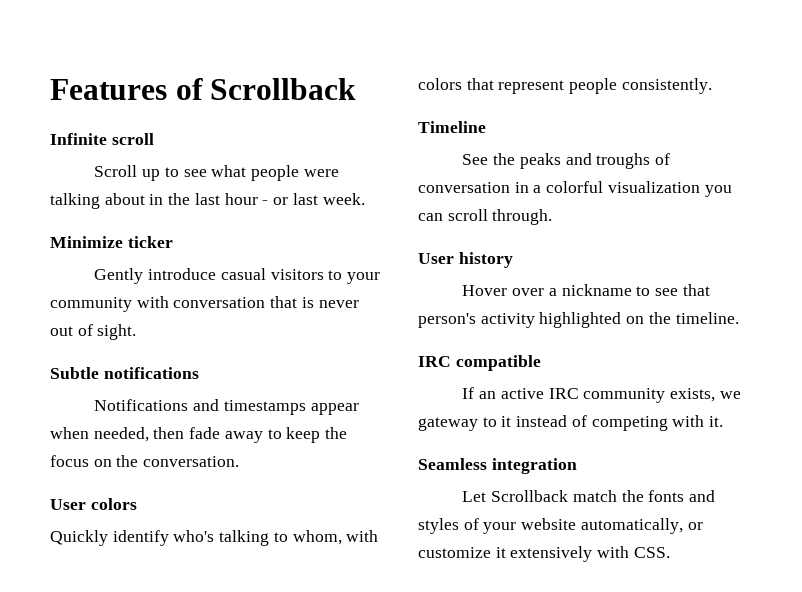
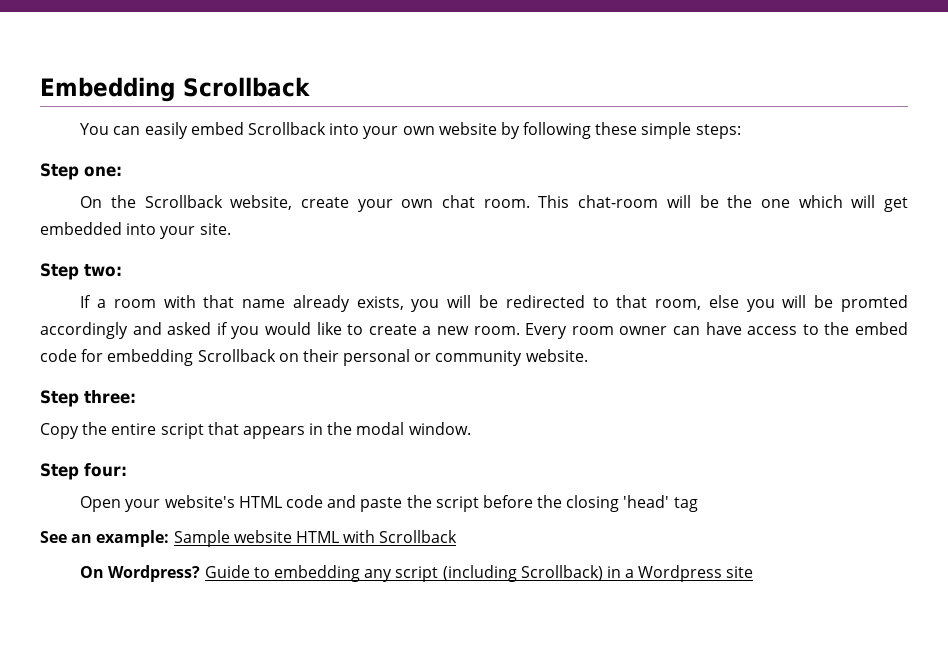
[50,78,357,100] [50,133,154,145] [94,165,339,181] [50,193,365,209] [50,236,173,248] [94,268,381,284] [50,296,359,312] [50,324,137,340] [50,367,199,379] [94,399,359,415] [50,427,348,443] [50,455,240,467] [50,498,137,510] [50,530,379,546] [418,78,712,94] [418,121,486,133] [462,153,671,169] [418,181,732,197] [418,209,553,225] [418,252,513,268] [462,284,710,296] [418,312,739,328] [418,355,541,371] [462,387,741,403] [418,415,724,431] [418,458,577,474] [462,490,716,502] [418,518,703,534] [418,546,670,562] Features of Scrollback // Infinite scroll // Scroll up to see what people were talking about in the last hour - or last week. // Minimize ticker // Gently introduce casual visitors to your community with conversation that is never out of sight. // Subtle notifications // Notifications and timestamps appear when needed, then fade away to keep the focus on the conversation. // User colors // Quickly identify who's talking to whom, with colors that represent people consistently. // Timeline // See the peaks and troughs of conversation in a colorful visualization you can scroll through. // User history // Hover over a nickname to see that person's activity highlighted on the timeline. // IRC compatible // If an active IRC community exists, we gateway to it instead of competing with it. // Seamless integration // Let Scrollback match the fonts and styles of your website automatically, or customize it extensively with CSS. -> [40,77,310,102] [80,122,741,139] [40,163,122,180] [80,195,908,212] [40,222,231,239] [40,263,122,280] [80,295,908,312] [40,322,909,339] [40,349,588,366] [40,390,136,407] [40,422,471,439] [40,463,127,480] [80,495,698,512] [40,530,458,547] [80,565,754,582] Embedding Scrollback // You can easily embed Scrollback into your own website by following these simple steps: // Step one: // On the Scrollback website, create your own chat room. This chat-room will be the one which will get embedded into your site. // Step two: // If a room with that name already exists, you will be redirected to that room, else you will be promted accordingly and asked if you would like to create a new room. Every room owner can have access to the embed code for embedding Scrollback on their personal or community website. // Step three: // Copy the entire script that appears in the modal window. // Step four: // Open your website's HTML code and paste the script before the closing 'head' tag // See an example: Sample website HTML with Scrollback // On Wordpress? Guide to embedding any script (including Scrollback) in a Wordpress site

